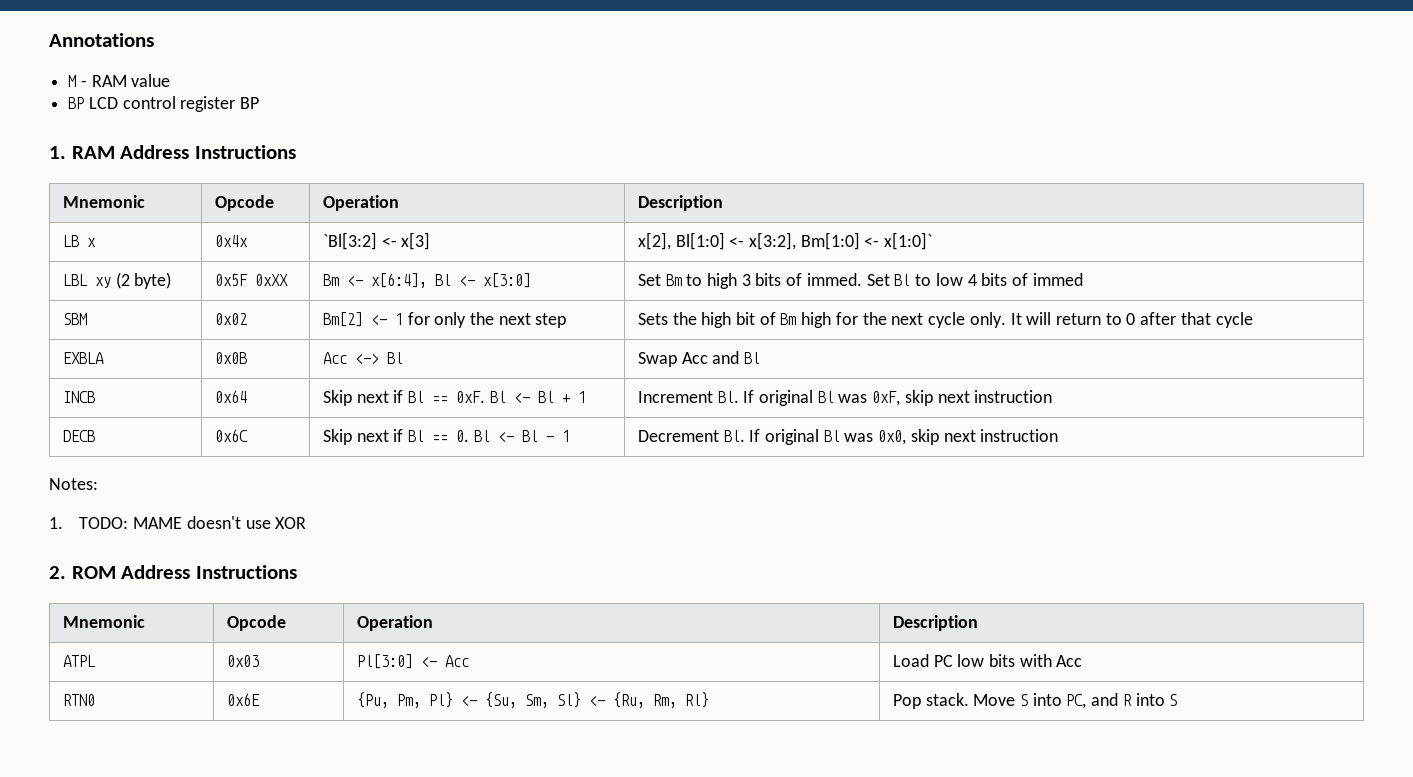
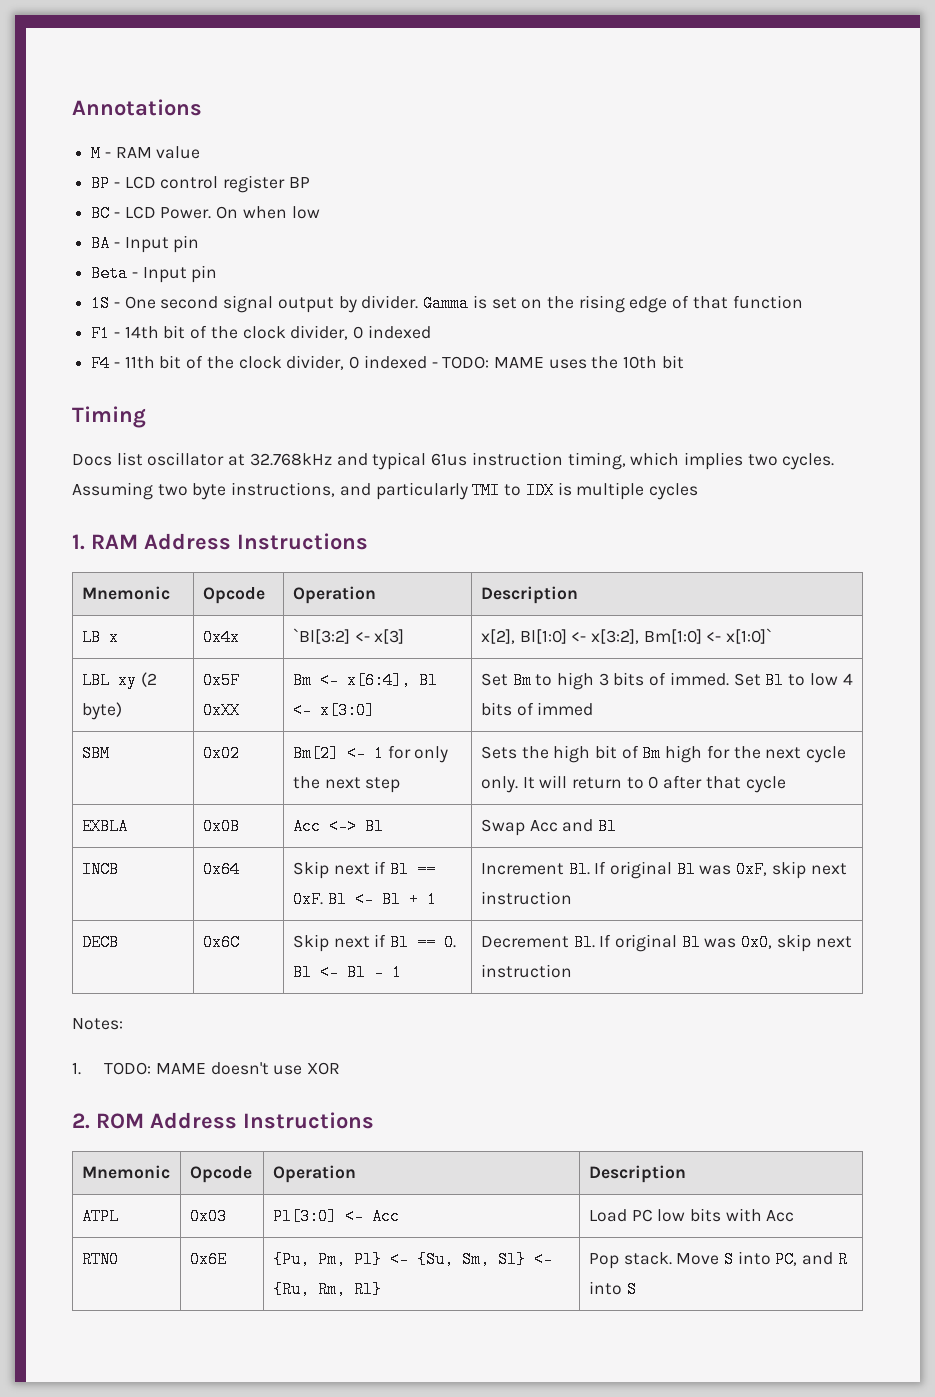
(85, 103) none -> [113,182,120,188] -
(260, 103) none -> [91,205,320,222] [91,235,200,253] [91,265,218,283] [91,295,803,313] [91,325,431,342] [91,355,684,372] [72,406,146,428] [72,452,835,470] [72,482,698,500] // BC - LCD Power. On when low // BA - Input pin // Beta - Input pin // 1S - One second signal output by divider. Gamma is set on the rising edge of that function // F1 - 14th bit of the clock divider, 0 indexed // F4 - 11th bit of the clock divider, 0 indexed - TODO: MAME uses the 10th bit // Timing // Docs list oscillator at 32.768kHz and typical 61us instruction timing, which implies two cycles. Assuming two byte instructions, and particularly TMI to IDX is multiple cycles

